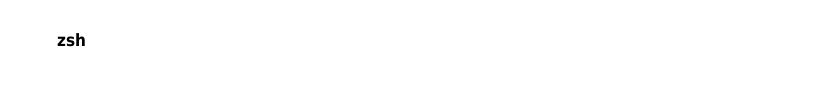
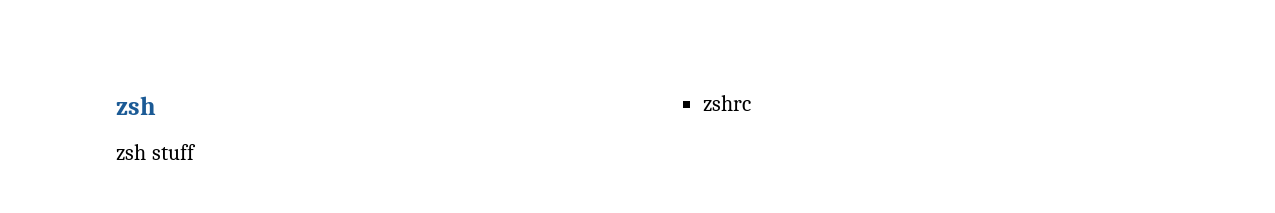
[57,33,86,47] zsh -> [116,96,156,115] [116,144,196,161] [703,95,752,112] zsh // zsh stuff // zshrc

